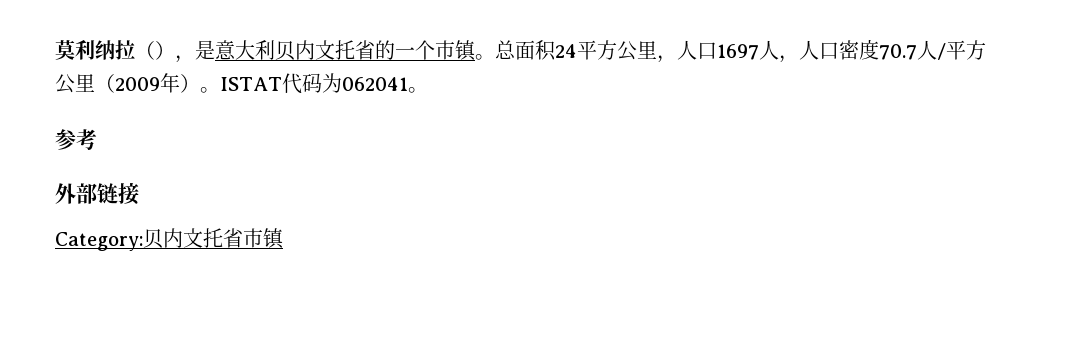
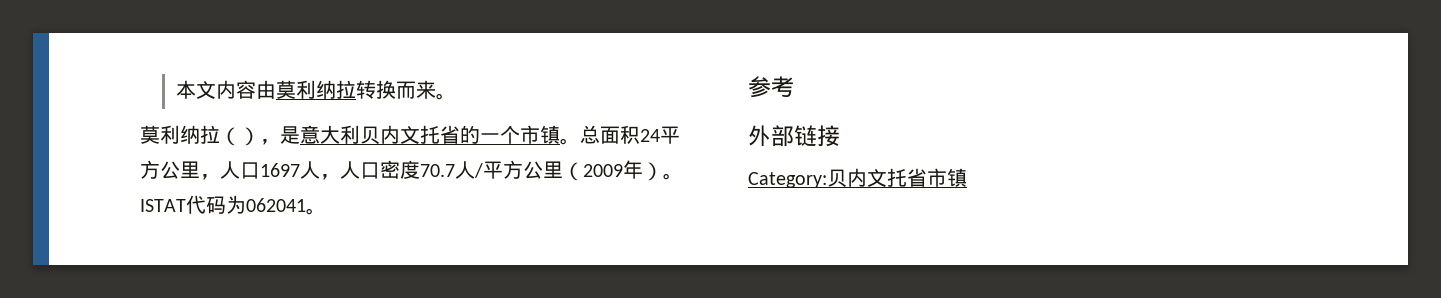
(55, 50) none -> [176,80,457,100] 本文内容由莫利纳拉转换而来。 //

